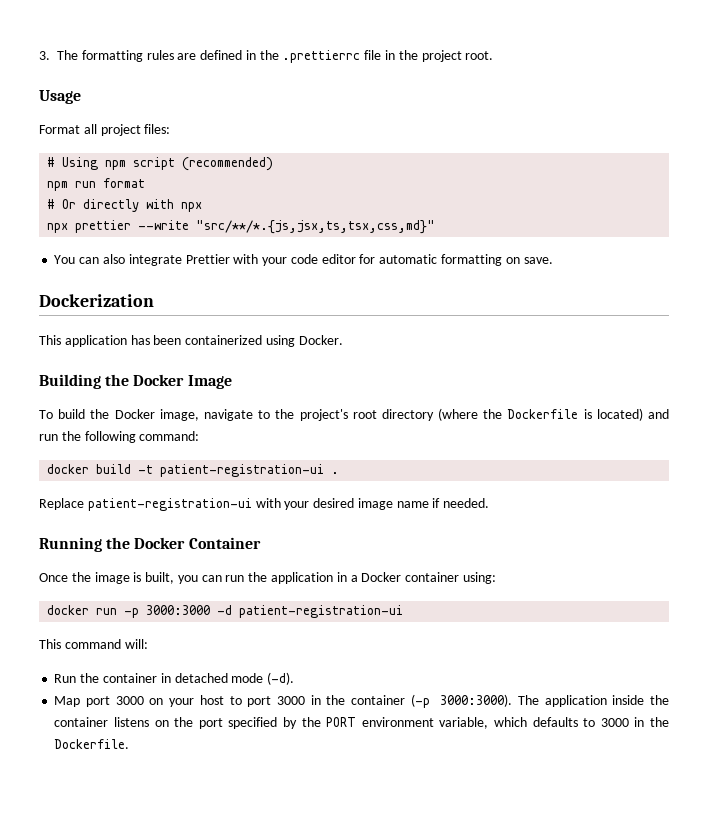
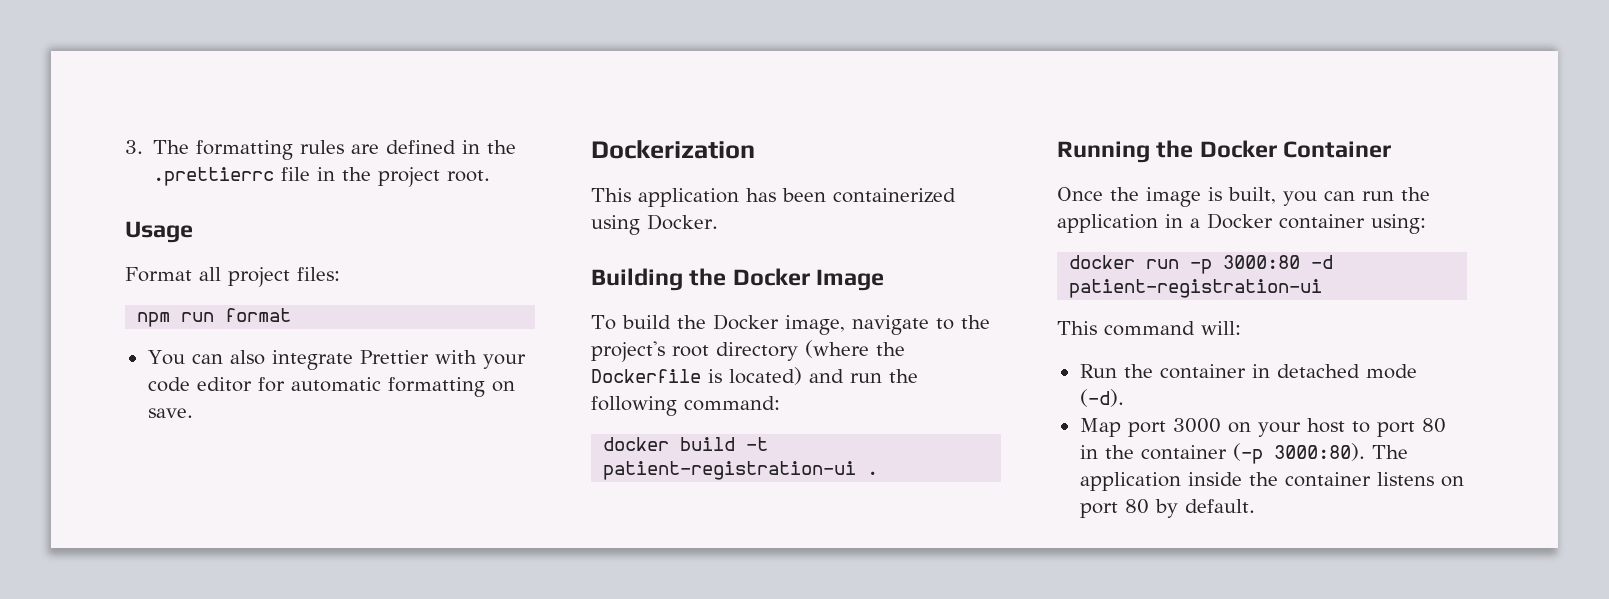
[47,157,274,171] [47,178,146,191] [47,199,203,212] [47,220,436,234] # Using npm script (recommended) // npm run format // # Or directly with npx // npx prettier --write "src/**/*.{js,jsx,ts,tsx,css,md}" -> [137,308,292,327] npm run format
[39,498,490,511] // Replace patient-registration-ui with your desired image name if needed. -> (879, 473) none
[146,605,211,615] 3000:3000 -> [1223,255,1301,269] 3000:80
[276,696,305,705] 3000 -> [1421,418,1446,433] 80
[440,694,513,707] 3000:3000). -> [1273,443,1365,461] 3000:80).
[174,717,670,729] [54,739,130,749] the port specified by the PORT environment variable, which defaults to 3000 in the Dockerfile. -> [1079,499,1255,518] port 80 by default.

